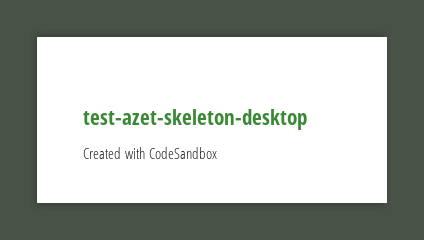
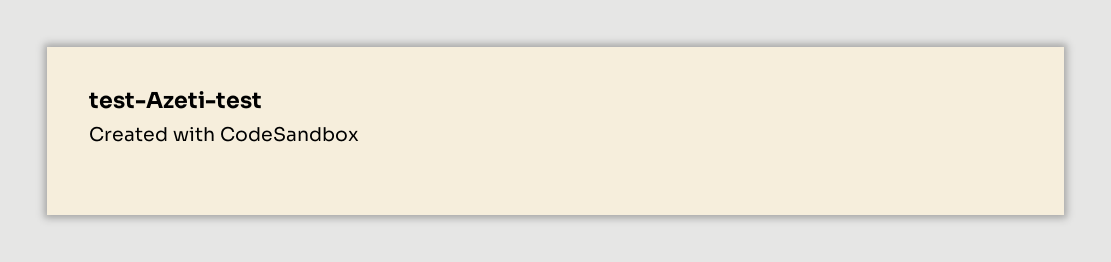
[83,109,307,130] test-azet-skeleton-desktop -> [89,91,262,109] test-Azeti-test

